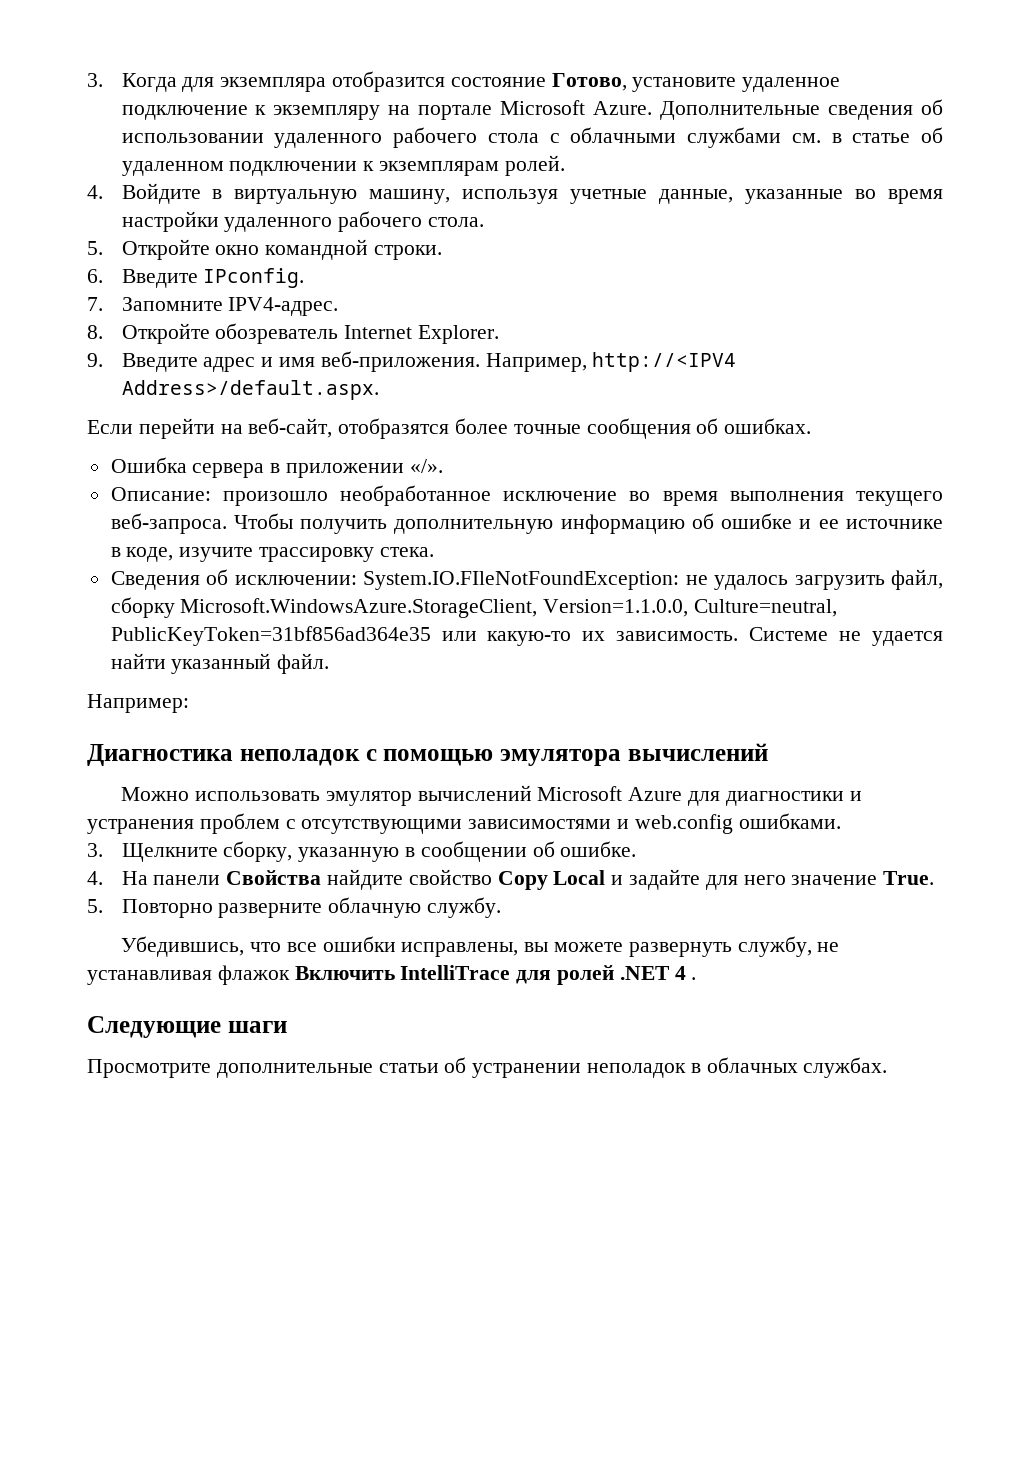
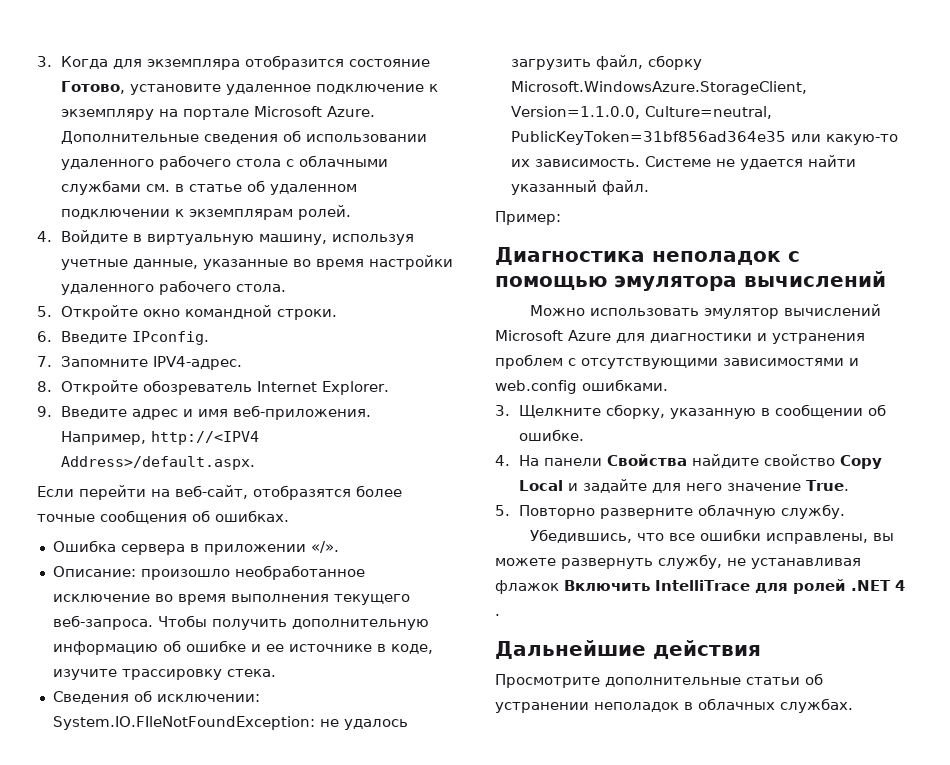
[87,694,189,713] Например: -> [495,211,561,225] Пример:
[87,1016,287,1038] Следующие шаги -> [495,640,761,659] Дальнейшие действия

